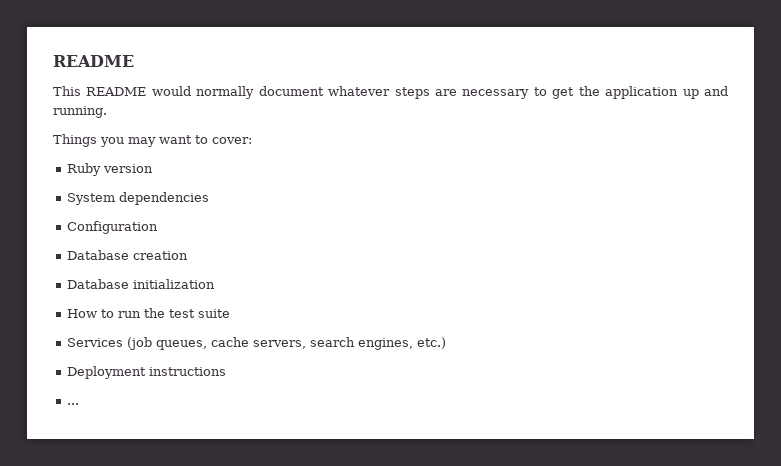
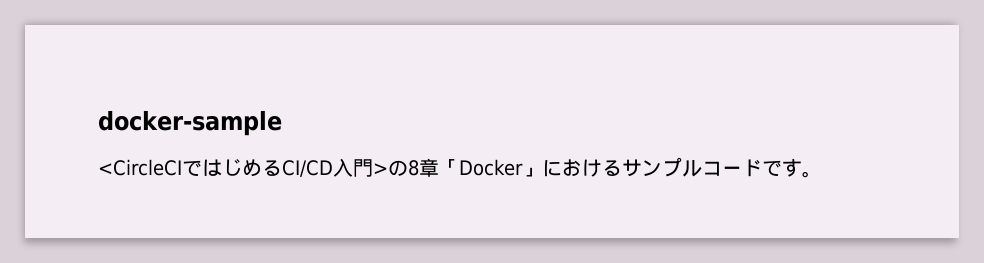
[53,55,134,67] [53,86,729,99] [53,106,107,118] [53,134,252,147] [66,163,153,176] [66,192,209,205] [66,221,158,234] [66,250,188,260] [66,279,215,289] [66,308,230,318] [66,337,446,350] [66,366,226,379] [66,403,79,405] README // This README would normally document whatever steps are necessary to get the application up and running. // Things you may want to cover: // Ruby version // System dependencies // Configuration // Database creation // Database initialization // How to run the test suite // Services (job queues, cache servers, search engines, etc.) // Deployment instructions // ... -> [98,111,282,136] [98,157,822,178] docker-sample // <CircleCIではじめるCI/CD入門>の8章「Docker」におけるサンプルコードです。

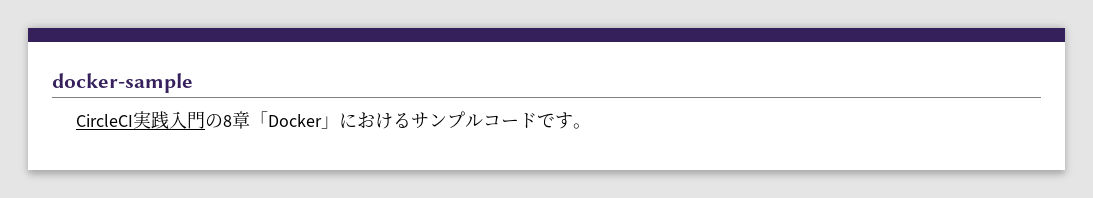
[98,158,388,177] <CircleCIではじめるCI/CD入門> -> [76,111,206,130] CircleCI実践入門

